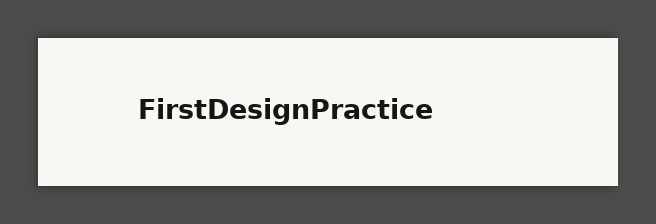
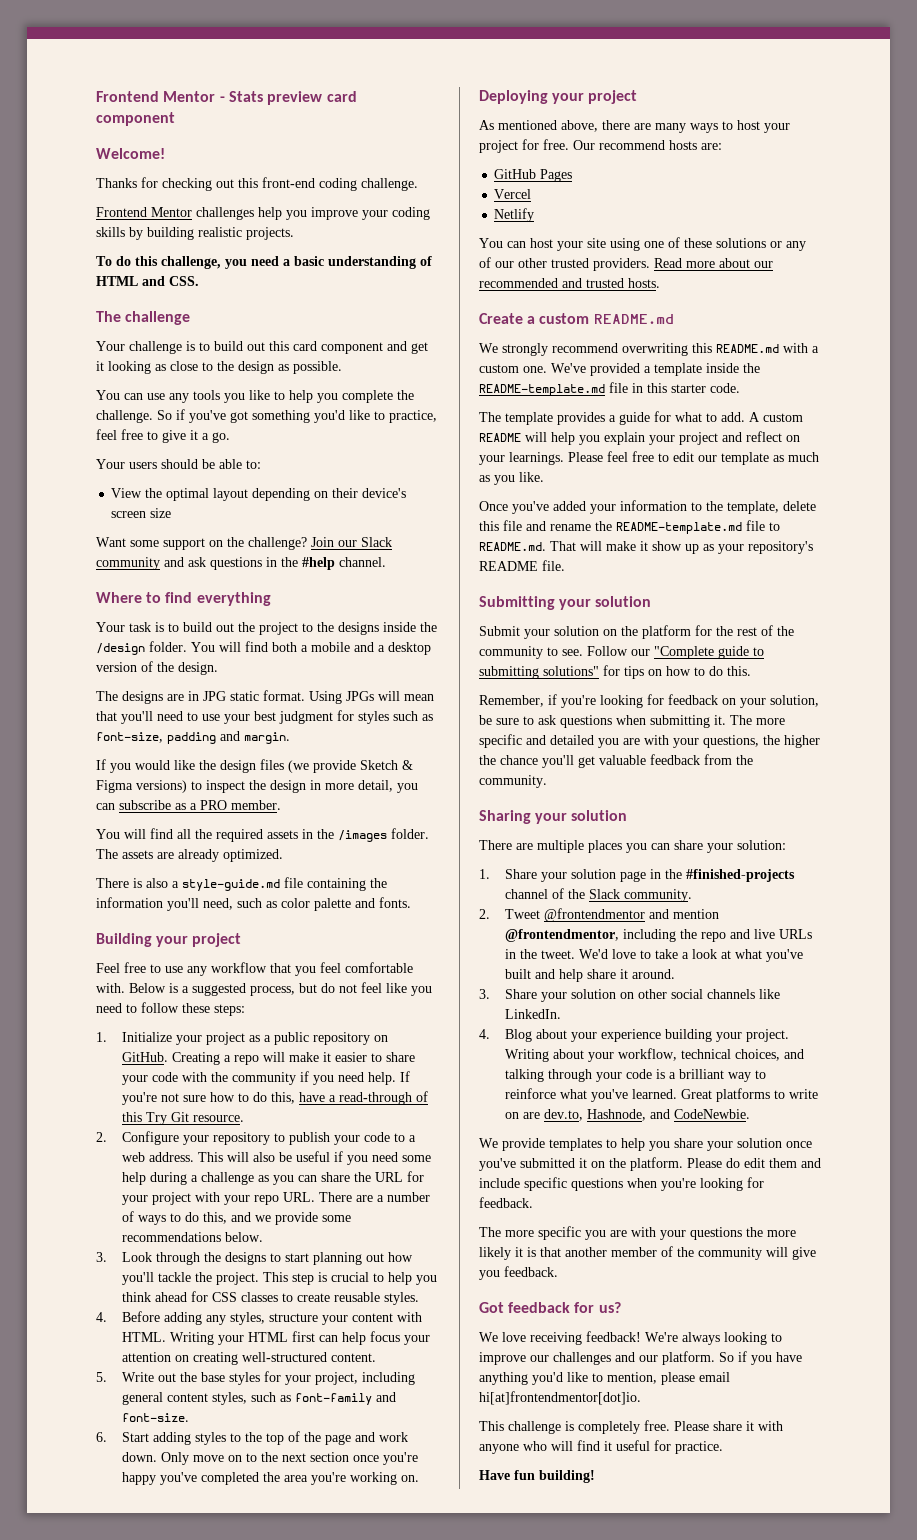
[138,98,433,125] FirstDesignPractice -> [96,91,357,105] [96,112,175,126] [96,148,165,159] [96,177,418,191] [96,207,430,220] [96,227,294,240] [96,256,432,269] [96,276,199,286] [96,311,191,325] [96,341,428,354] [96,361,342,374] [96,390,414,403] [96,409,437,423] [96,429,230,443] [96,459,261,469] [111,488,407,501] [111,508,172,518] [96,537,392,550] [96,557,386,570] [96,592,271,606] [96,622,437,635] [96,641,431,655] [96,661,218,675] [96,690,434,704] [96,710,433,724] [96,731,290,744] [96,759,413,773] [96,780,418,793] [96,800,281,810] [96,828,429,842] [96,849,283,862] [96,877,387,891] [96,897,411,911] [96,933,242,947] [96,962,413,976] [96,982,432,996] [96,1002,245,1016] [96,1032,389,1045] [122,1052,416,1065] [122,1071,411,1085] [122,1091,429,1105] [122,1112,245,1125] [96,1131,417,1145] [122,1151,432,1165] [122,1171,425,1185] [122,1192,431,1205] [122,1211,352,1225] [122,1232,264,1242] [96,1252,414,1265] [122,1272,438,1285] [122,1291,420,1305] [96,1311,423,1325] [122,1331,431,1345] [122,1352,377,1365] [96,1371,416,1385] [122,1392,397,1405] [122,1413,190,1422] [96,1431,409,1445] [122,1452,419,1465] [122,1472,420,1485] [479,90,638,104] [479,120,790,133] [479,139,722,153] [494,169,573,182] [494,189,532,199] [494,208,535,222] [479,237,806,251] [479,257,773,271] [479,278,660,288] [479,313,674,324] [479,343,819,356] [479,363,760,376] [479,382,740,396] [479,411,803,425] [479,431,800,445] [479,451,819,465] [479,472,544,485] [479,500,816,514] [479,520,780,534] [479,541,813,554] [479,560,565,571] [479,596,652,610] [479,625,794,639] [479,646,764,659] [479,665,751,679] [479,694,819,708] [479,715,785,728] [479,734,820,748] [479,754,753,768] [479,775,547,788] [479,810,628,824] [479,840,786,853] [479,869,796,882] [505,888,693,902] [479,908,720,922] [505,929,813,942] [505,949,804,962] [505,969,676,982] [479,989,781,1002] [505,1009,562,1019] [479,1029,790,1042] [505,1048,805,1062] [505,1069,767,1082] [505,1088,819,1102] [505,1109,751,1121] [479,1138,812,1151] [479,1157,821,1171] [479,1177,764,1191] [479,1197,533,1208] [479,1226,796,1240] [479,1246,816,1260] [479,1266,558,1280] [479,1302,621,1313] [479,1331,782,1345] [479,1351,802,1365] [479,1372,730,1385] [479,1391,641,1405] [479,1420,783,1434] [479,1440,723,1454] [479,1470,595,1483] Frontend Mentor - Stats preview card component // Welcome! // Thanks for checking out this front-end coding challenge. // Frontend Mentor challenges help you improve your coding skills by building realistic projects. // To do this challenge, you need a basic understanding of HTML and CSS. // The challenge // Your challenge is to build out this card component and get it looking as close to the design as possible. // You can use any tools you like to help you complete the challenge. So if you've got something you'd like to practice, feel free to give it a go. // Your users should be able to: // View the optimal layout depending on their device's screen size // Want some support on the challenge? Join our Slack community and ask questions in the #help channel. // Where to find everything // Your task is to build out the project to the designs inside the /design folder. You will find both a mobile and a desktop version of the design. // The designs are in JPG static format. Using JPGs will mean that you'll need to use your best judgment for styles such as font-size, padding and margin. // If you would like the design files (we provide Sketch & Figma versions) to inspect the design in more detail, you can subscribe as a PRO member. // You will find all the required assets in the /images folder. The assets are already optimized. // There is also a style-guide.md file containing the information you'll need, such as color palette and fonts. // Building your project // Feel free to use any workflow that you feel comfortable with. Below is a suggested process, but do not feel like you need to follow these steps: // 1. Initialize your project as a public repository on GitHub. Creating a repo will make it easier to share your code with the community if you need help. If you're not sure how to do this, have a read-through of this Try Git resource. // 2. Configure your repository to publish your code to a web address. This will also be useful if you need some help during a challenge as you can share the URL for your project with your repo URL. There are a number of ways to do this, and we provide some recommendations below. // 3. Look through the designs to start planning out how you'll tackle the project. This step is crucial to help you think ahead for CSS classes to create reusable styles. // 4. Before adding any styles, structure your content with HTML. Writing your HTML first can help focus your attention on creating well-structured content. // 5. Write out the base styles for your project, including general content styles, such as font-family and font-size. // 6. Start adding styles to the top of the page and work down. Only move on to the next section once you're happy you've completed the area you're working on. // Deploying your project // As mentioned above, there are many ways to host your project for free. Our recommend hosts are: // GitHub Pages // Vercel // Netlify // You can host your site using one of these solutions or any of our other trusted providers. Read more about our recommended and trusted hosts. // Create a custom README.md // We strongly recommend overwriting this README.md with a custom one. We've provided a template inside the README-template.md file in this starter code. // The template provides a guide for what to add. A custom README will help you explain your project and reflect on your learnings. Please feel free to edit our template as much as you like. // Once you've added your information to the template, delete this file and rename the README-template.md file to README.md. That will make it show up as your repository's README file. // Submitting your solution // Submit your solution on the platform for the rest of the community to see. Follow our "Complete guide to submitting solutions" for tips on how to do this. // Remember, if you're looking for feedback on your solution, be sure to ask questions when submitting it. The more specific and detailed you are with your questions, the higher the chance you'll get valuable feedback from the community. // Sharing your solution // There are multiple places you can share your solution: // 1. Share your solution page in the #finished-projects channel of the Slack community. // 2. Tweet @frontendmentor and mention @frontendmentor, including the repo and live URLs in the tweet. We'd love to take a look at what you've built and help share it around. // 3. Share your solution on other social channels like LinkedIn. // 4. Blog about your experience building your project. Writing about your workflow, technical choices, and talking through your code is a brilliant way to reinforce what you've learned. Great platforms to write on are dev.to, Hashnode, and CodeNewbie. // We provide templates to help you share your solution once you've submitted it on the platform. Please do edit them and include specific questions when you're looking for feedback. // The more specific you are with your questions the more likely it is that another member of the community will give you feedback. // Got feedback for us? // We love receiving feedback! We're always looking to improve our challenges and our platform. So if you have anything you'd like to mention, please email hi[at]frontendmentor[dot]io. // This challenge is completely free. Please share it with anyone who will find it useful for practice. // Have fun building!

